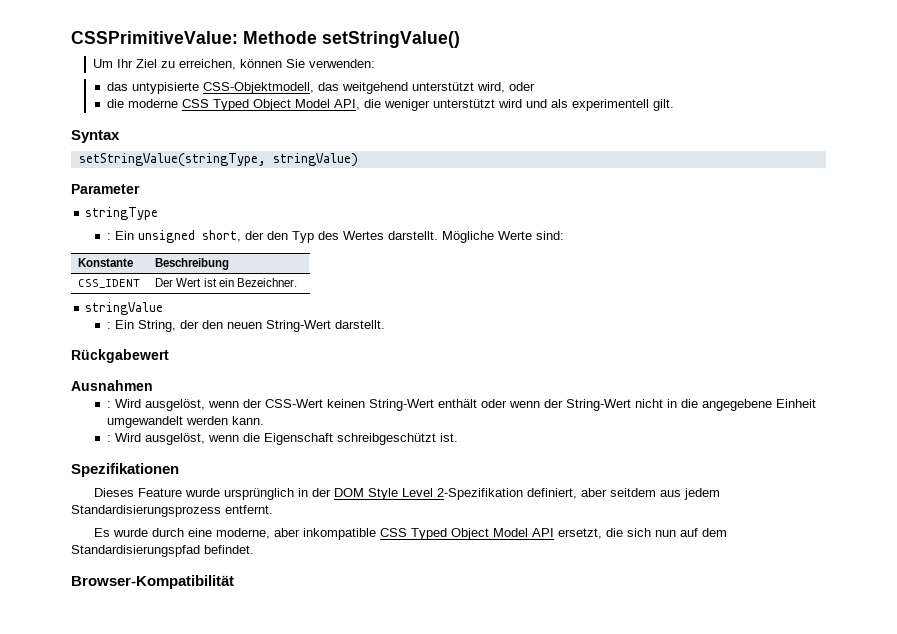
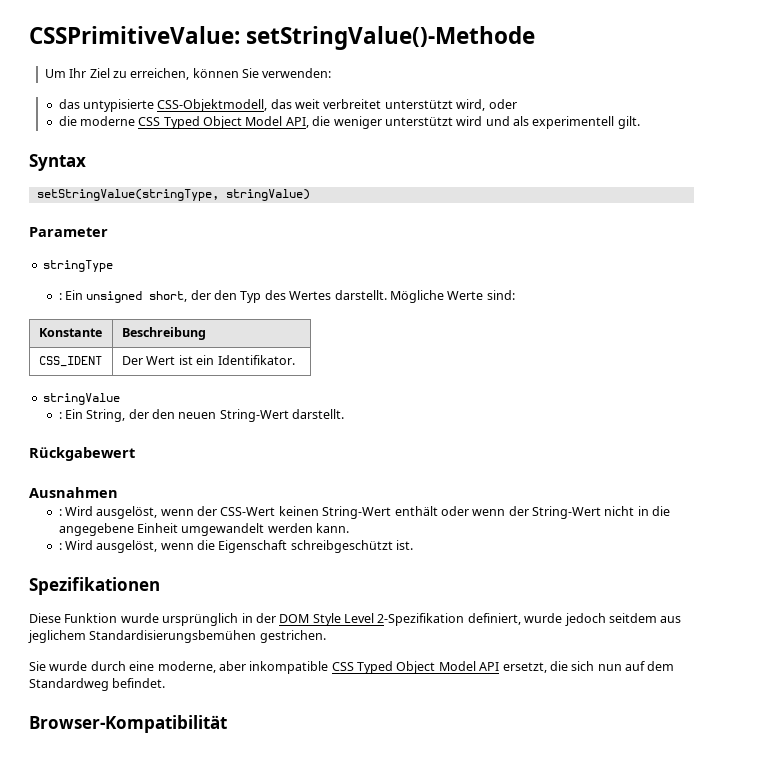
[243,31,460,48] Methode setStringValue() -> [246,26,536,50] setStringValue()-Methode
[341,82,408,94] weitgehend -> [295,99,382,109] weit verbreitet
[236,278,297,287] Bezeichner. -> [217,355,295,365] Identifikator.
[93,488,182,497] Dieses Feature -> [29,613,118,623] Diese Funktion
[580,488,720,500] [71,505,273,517] [93,528,110,537] aber seitdem aus jedem Standardisierungsprozess entfernt. // Es -> [524,613,682,626] [28,630,326,643] [29,661,46,671] wurde jedoch seitdem aus jeglichem Standardisierungsbemühen gestrichen. // Sie
[71,545,200,557] Standardisierungspfad -> [29,678,109,691] Standardweg

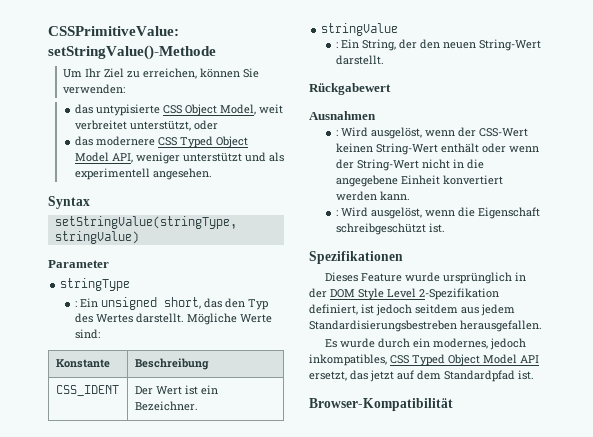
[157,99,486,112] CSS-Objektmodell, das weit verbreitet unterstützt wird, -> [162,104,283,116] [74,120,191,131] CSS Object Model, weit verbreitet unterstützt,
[58,116,135,126] die moderne -> [74,136,155,146] das modernere
[312,116,331,126] die -> (133, 158) none
[456,116,483,126] wird -> (242, 157) none
[617,116,640,129] gilt. -> [152,168,212,180] angesehen.
[190,290,211,300] der -> [203,298,222,308] das
[217,355,295,365] Identifikator. -> [134,401,198,411] Bezeichner.
[181,523,265,536] umgewandelt -> [442,175,503,185] konvertiert
[29,613,118,623] Diese Funktion -> [325,272,403,282] Dieses Feature
[524,613,563,623] wurde -> [361,304,374,314] ist
[28,630,326,643] [29,661,329,674] jeglichem Standardisierungsbemühen gestrichen. // Sie wurde durch eine moderne, aber inkompatible -> [481,304,515,316] [309,320,542,332] [325,338,527,350] [309,354,387,366] jedem Standardisierungsbestreben herausgefallen. // Es wurde durch ein modernes, jedoch inkompatibles,
[549,661,675,671] [29,678,166,691] die sich nun auf dem Standardweg befindet. -> [350,370,534,382] das jetzt auf dem Standardpfad ist.

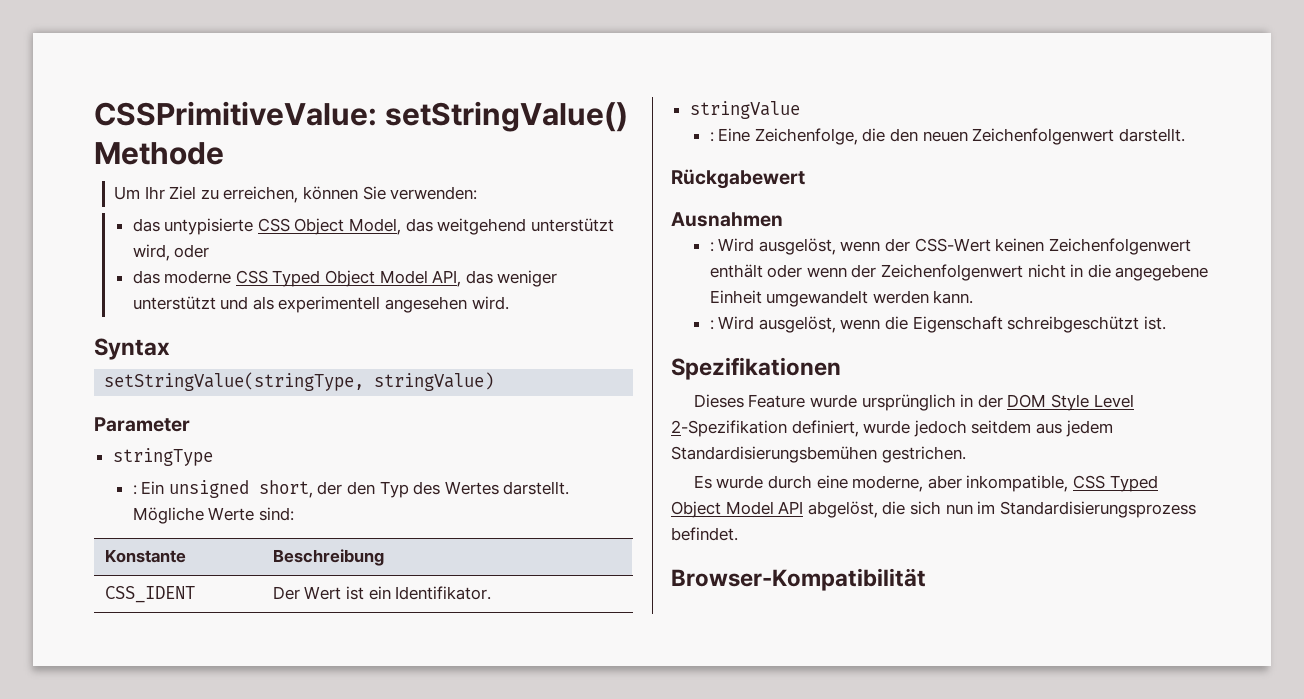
[48,45,216,60] setStringValue()-Methode -> [385,101,629,132] [94,142,224,165] setStringValue() Methode
[258,104,283,114] [74,120,191,131] weit verbreitet unterstützt, -> [405,218,614,235] [132,244,170,261] das weitgehend unterstützt wird,
[95,136,155,146] modernere -> [164,270,232,284] moderne
(133, 158) none -> [465,270,493,284] das
[152,168,212,180] angesehen. -> [385,296,509,313] angesehen wird.
[203,298,222,308] das -> [317,481,343,495] der
[134,401,198,411] Bezeichner. -> [395,586,492,600] Identifikator.
[340,39,417,51] Ein String, der -> [718,128,886,145] Eine Zeichenfolge, die
[478,39,541,51] String-Wert -> [972,128,1115,145] Zeichenfolgenwert
[375,143,438,155] String-Wert -> [1048,238,1191,255] Zeichenfolgenwert
[356,159,419,171] String-Wert -> [881,264,1024,281] Zeichenfolgenwert
[442,175,503,185] konvertiert -> [766,290,869,307] umgewandelt
[361,304,374,314] ist -> [863,420,911,434] wurde
[309,320,542,332] Standardisierungsbestreben herausgefallen. -> [671,446,966,463] Standardisierungsbemühen gestrichen.
[413,338,527,350] [309,354,387,366] ein modernes, jedoch inkompatibles, -> [816,475,1069,492] eine moderne, aber inkompatible,
[309,370,534,382] ersetzt, das jetzt auf dem Standardpfad ist. -> [807,501,1196,518] [671,527,738,541] abgelöst, die sich nun im Standardisierungsprozess befindet.

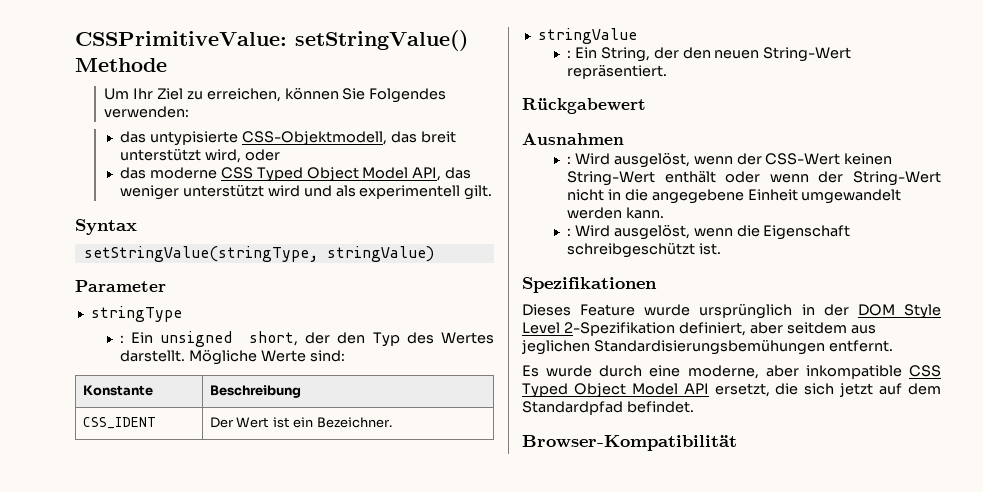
(386, 193) none -> [369,88,447,103] Folgendes
[257,218,527,235] CSS Object Model, das weitgehend -> [241,131,456,145] CSS-Objektmodell, das breit
(216, 303) none -> [267,185,300,197] wird
[385,296,509,313] angesehen wird. -> [464,185,493,200] gilt.
[395,586,492,600] Identifikator. -> [316,417,392,428] Bezeichner.
[718,128,1185,145] Eine Zeichenfolge, die den neuen Zeichenfolgenwert darstellt. -> [574,47,852,62] [566,64,667,79] Ein String, der den neuen String-Wert repräsentiert.
[1048,238,1191,255] Zeichenfolgenwert -> [566,171,655,186] String-Wert
[881,264,1024,281] Zeichenfolgenwert -> [853,171,941,186] String-Wert
[863,420,1113,437] [671,446,966,463] wurde jedoch seitdem aus jedem Standardisierungsbemühen gestrichen. -> [749,322,876,334] [521,339,893,355] aber seitdem aus jeglichen Standardisierungsbemühungen entfernt.
[966,475,1069,492] inkompatible, -> [805,365,902,379] inkompatible
[807,501,878,518] abgelöst, -> [714,383,770,397] ersetzt,
[945,501,1196,518] nun im Standardisierungsprozess -> [839,383,942,397] [522,401,623,415] jetzt auf dem Standardpfad

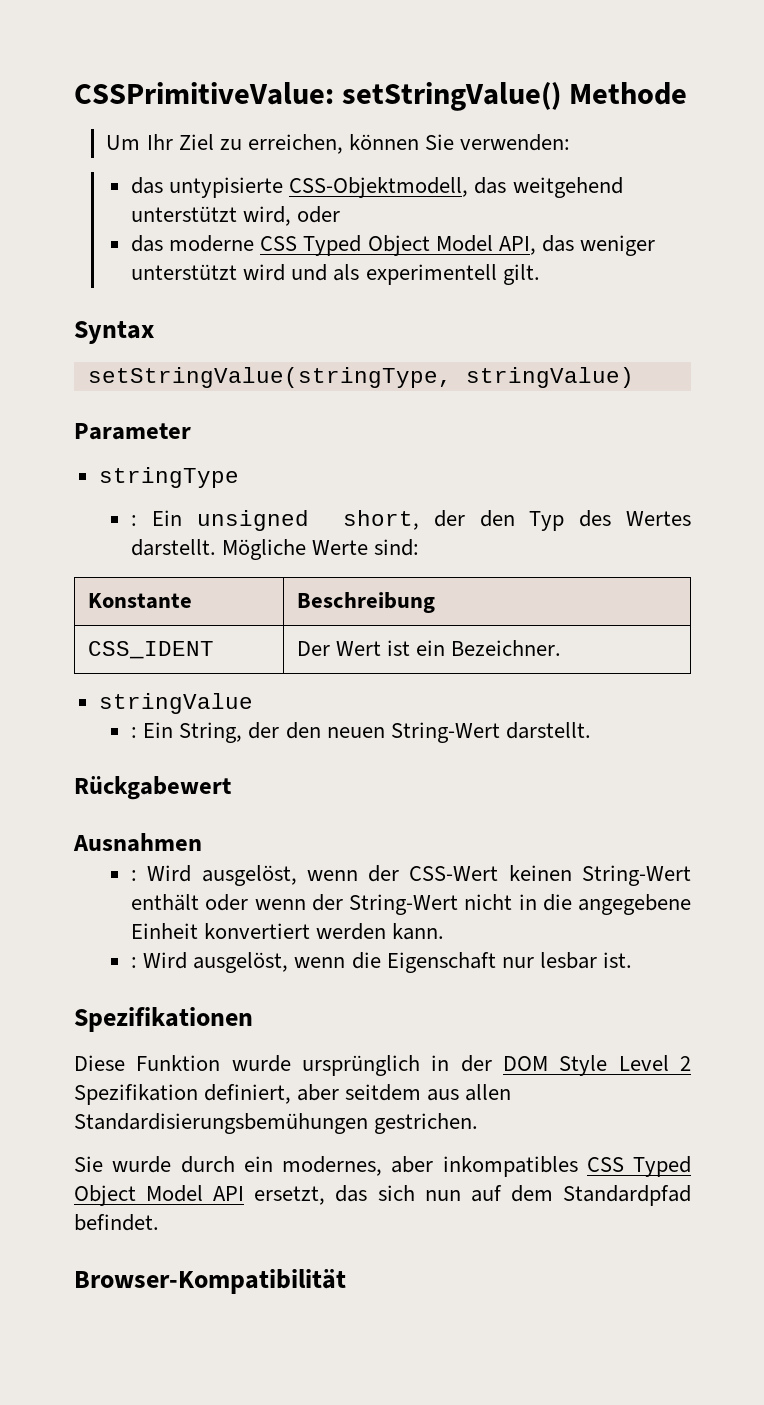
[369,88,447,103] Folgendes -> (454, 142) none
[420,131,456,143] breit -> [512,177,623,198] weitgehend
[566,64,667,79] repräsentiert. -> [505,722,591,739] darstellt.
[801,189,902,204] umgewandelt -> [204,923,311,939] konvertiert
[566,242,695,258] schreibgeschützt -> [501,952,597,969] nur lesbar
[522,304,636,316] Dieses Feature -> [74,1055,221,1071] Diese Funktion
[563,322,675,336] 2-Spezifikation -> [680,1056,691,1071] [74,1084,198,1105] 2 Spezifikation
[521,339,893,355] [522,365,902,379] jeglichen Standardisierungsbemühungen entfernt. // Es wurde durch eine moderne, aber inkompatible -> [465,1084,512,1101] [74,1113,479,1134] [74,1156,578,1177] allen Standardisierungsbemühungen gestrichen. // Sie wurde durch ein modernes, aber inkompatibles
[775,383,874,397] die sich jetzt -> [335,1185,461,1202] das sich nun

